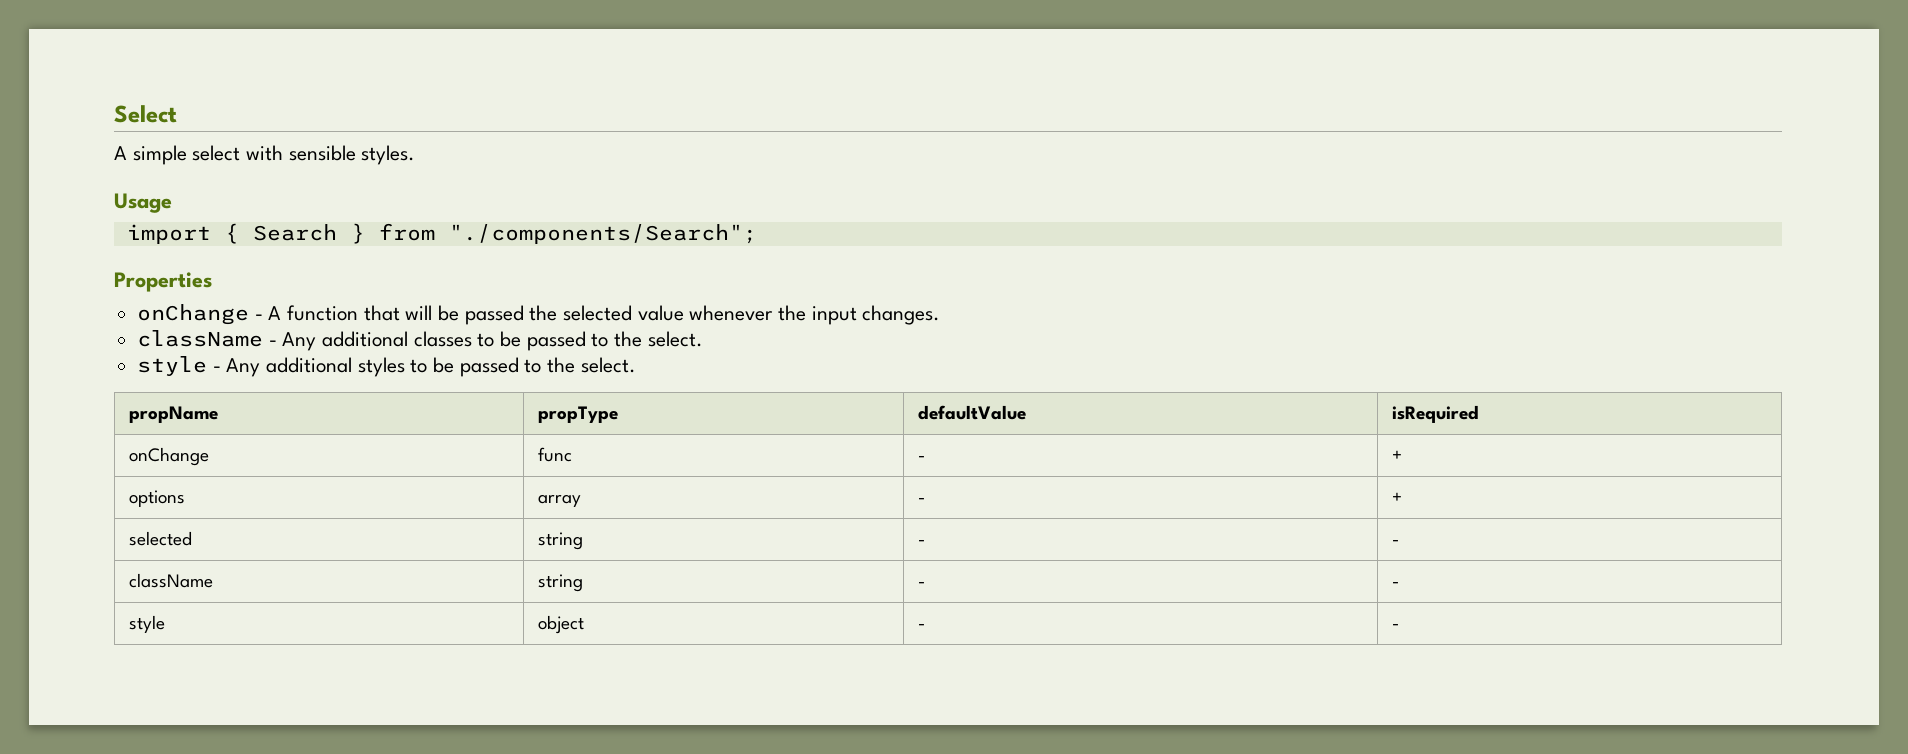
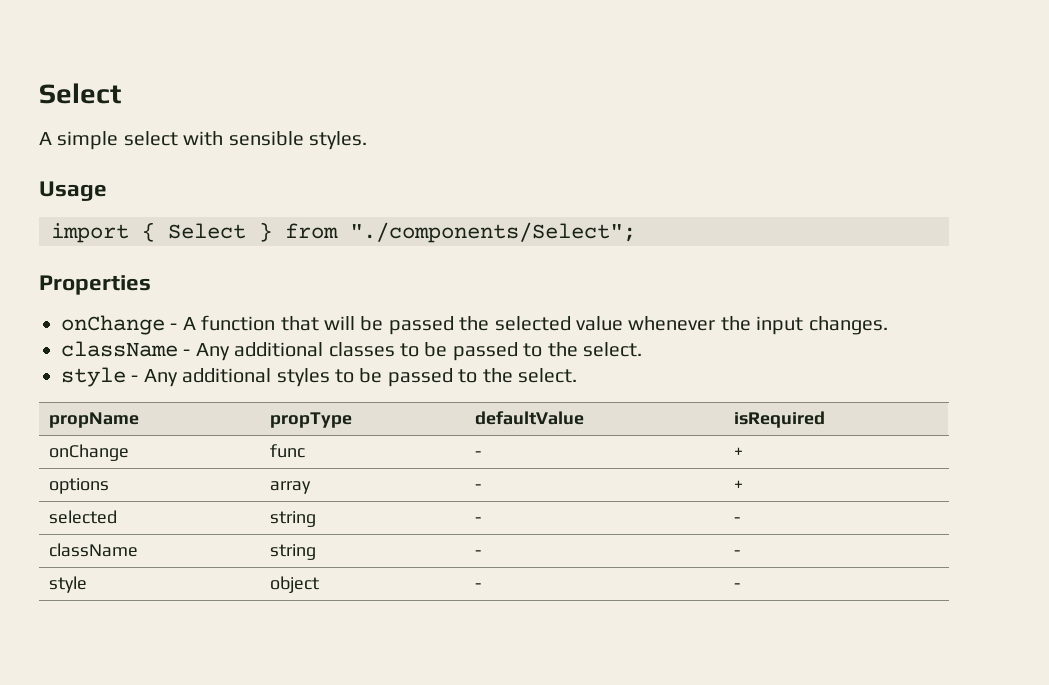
[252,224,337,241] Search -> [168,223,246,239] Select
[448,224,757,244] "./components/Search"; -> [350,222,636,243] "./components/Select";

